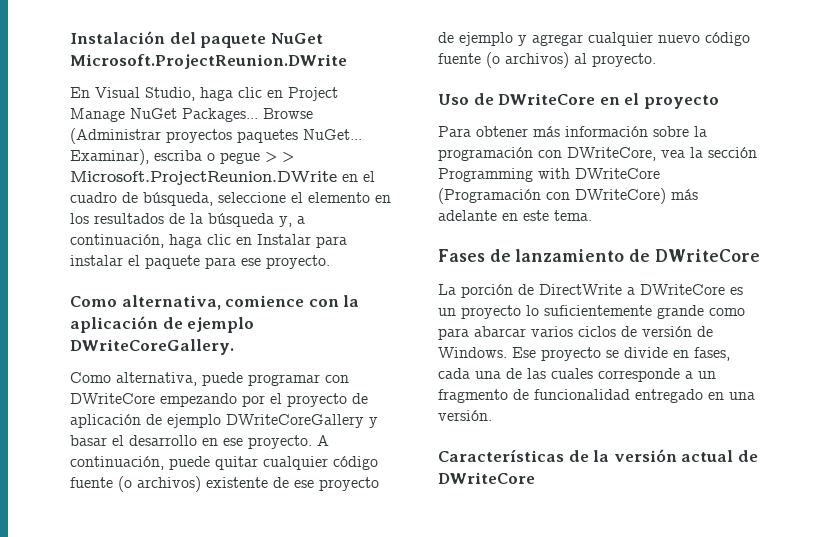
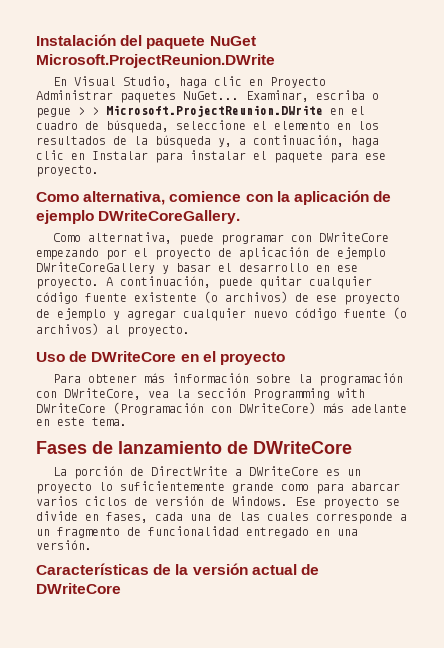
[288,87,338,101] [70,108,313,122] [70,128,232,144] Project Manage NuGet Packages... Browse (Administrar proyectos -> [269,77,326,88] [36,90,113,100] Proyecto Administrar
[70,149,149,165] Examinar), -> [246,90,309,102] Examinar,
[118,476,268,492] (o archivos) existente -> [134,291,288,303] existente (o archivos)

